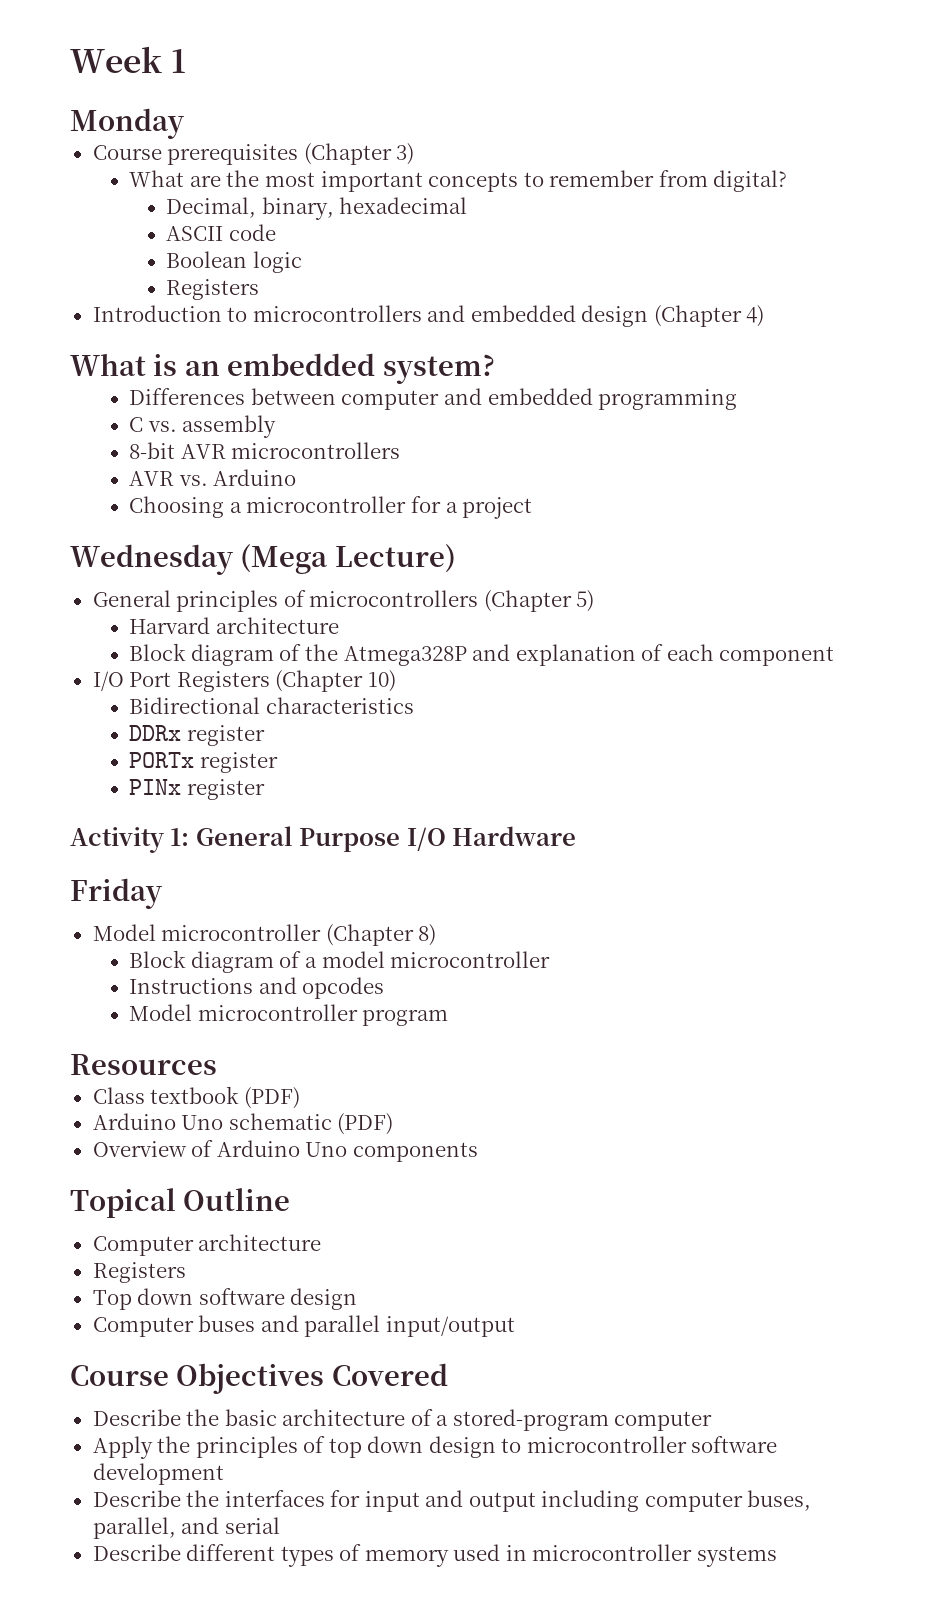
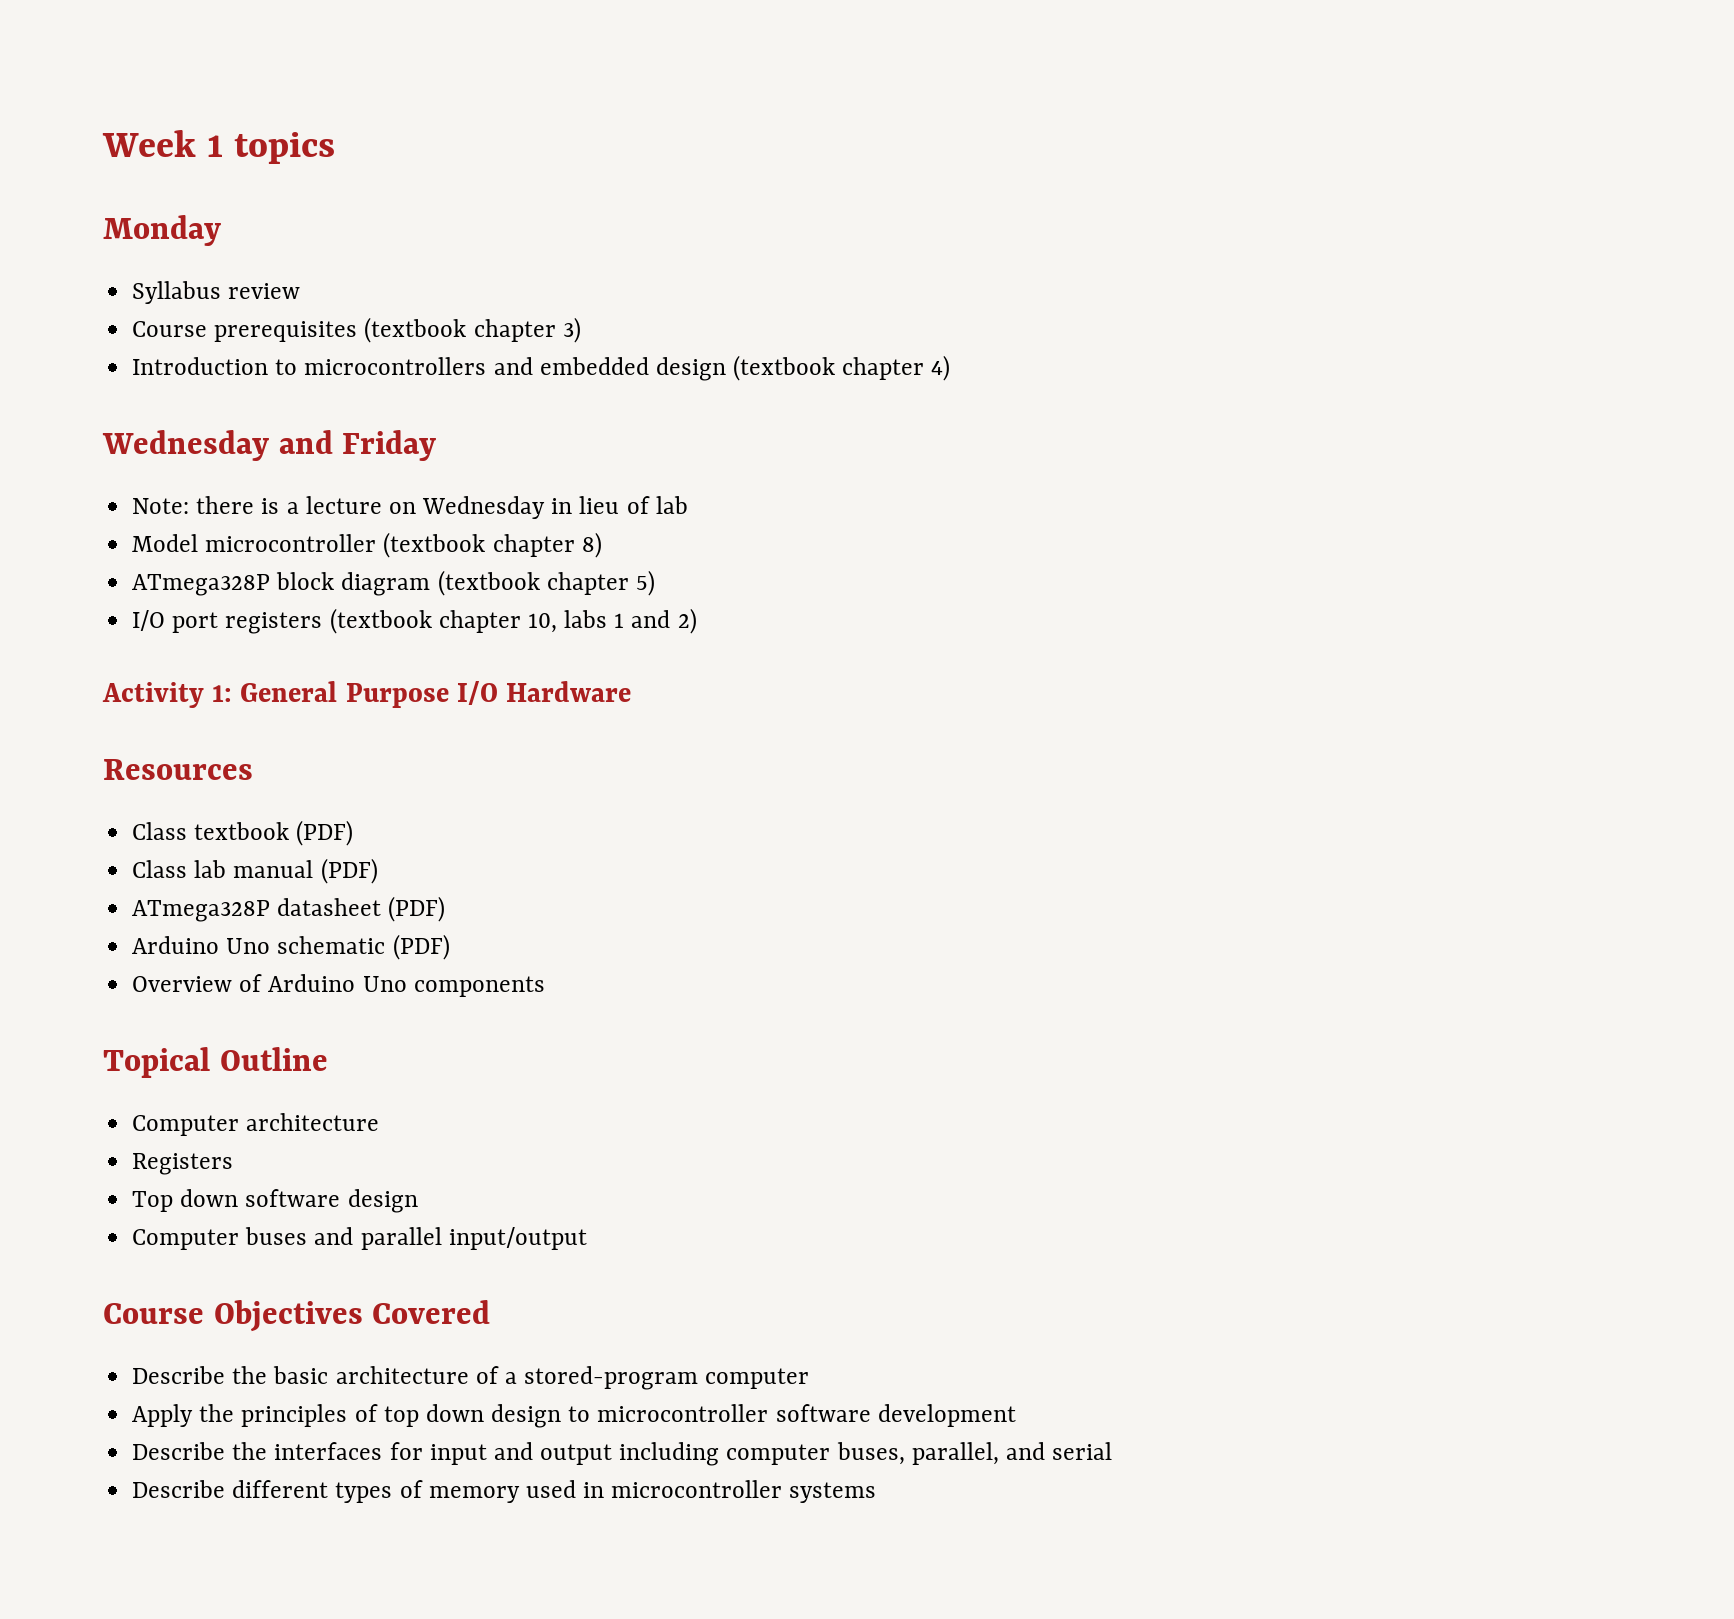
(186, 61) none -> [234,132,336,164] topics
(184, 123) none -> [132,281,301,304] // Syllabus review
[303,143,392,165] (Chapter -> [364,317,556,343] (textbook chapter
[129,170,788,192] [166,197,468,220] [166,224,276,241] [166,251,302,273] [166,279,260,300] // What are the most important concepts to remember from digital? // Decimal, binary, hexadecimal // ASCII code // Boolean logic // Registers -> (581, 330) none
[653,305,742,327] (Chapter -> [733,355,925,381] (textbook chapter
[70,353,495,384] [129,388,738,410] [129,415,277,438] [129,442,401,459] [129,469,297,486] [129,496,533,519] [70,544,456,575] [92,590,595,612] [129,617,339,634] [129,643,835,666] [92,670,396,692] [129,697,414,714] [129,725,265,746] [129,752,278,773] [129,779,265,800] What is an embedded system? // Differences between computer and embedded programming // C vs. assembly // 8-bit AVR microcontrollers // AVR vs. Arduino // Choosing a microcontroller for a project // Wednesday (Mega Lecture) // General principles of microcontrollers (Chapter 5) // Harvard architecture // Block diagram of the Atmega328P and explanation of each component // I/O Port Registers (Chapter 10) // Bidirectional characteristics // DDRx register // PORTx register // PINx register -> [102,430,437,461] [132,496,688,519] [132,532,602,558] [132,570,655,596] [132,608,697,634] Wednesday and Friday // Note: there is a lecture on Wednesday in lieu of lab // Model microcontroller (textbook chapter 8) // ATmega328P block diagram (textbook chapter 5) // I/O port registers (textbook chapter 10, labs 1 and 2)
[70,878,162,909] [92,924,437,946] [129,950,551,973] [129,977,385,999] [129,1004,449,1026] [70,1054,217,1075] [92,1086,240,1104] Friday // Model microcontroller (Chapter 8) // Block diagram of a model microcontroller // Instructions and opcodes // Model microcontroller program // Resources // Class textbook -> [103,759,253,780] [132,820,354,846] [132,858,378,884] [132,898,382,922] Resources // Class textbook (PDF) // Class lab manual (PDF) // ATmega328P datasheet

